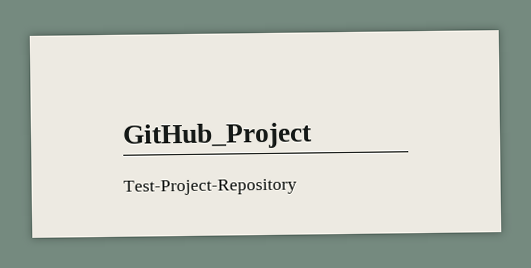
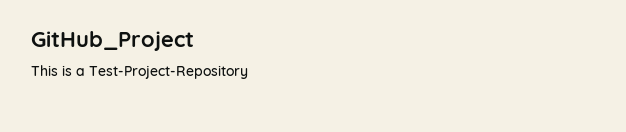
(313, 136) none -> [31,65,85,76] This is a

